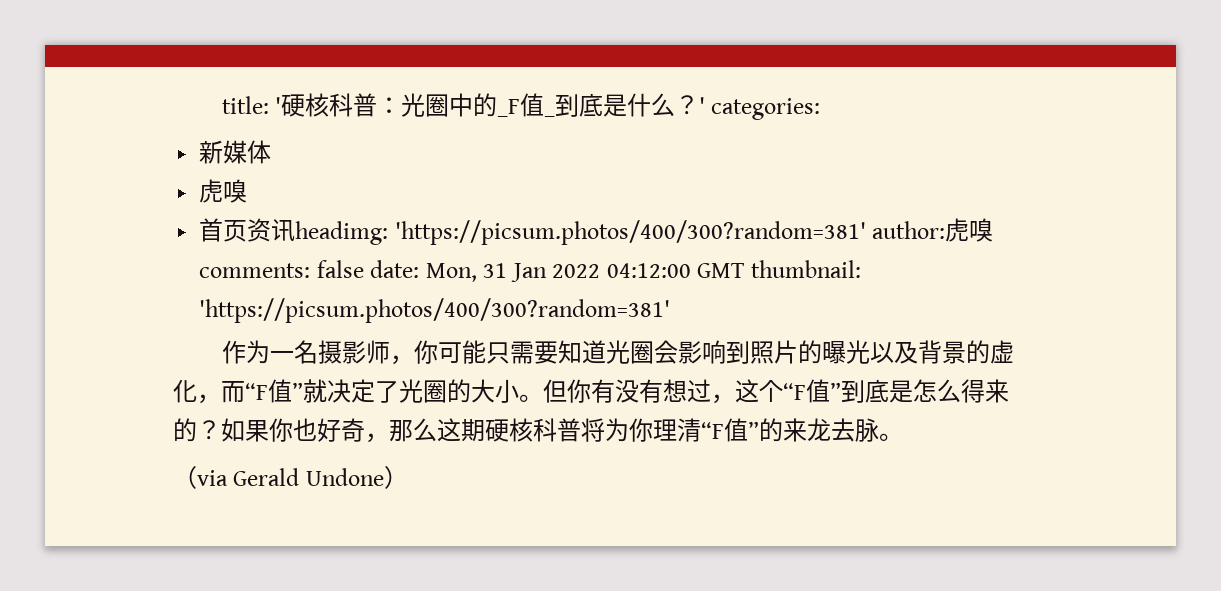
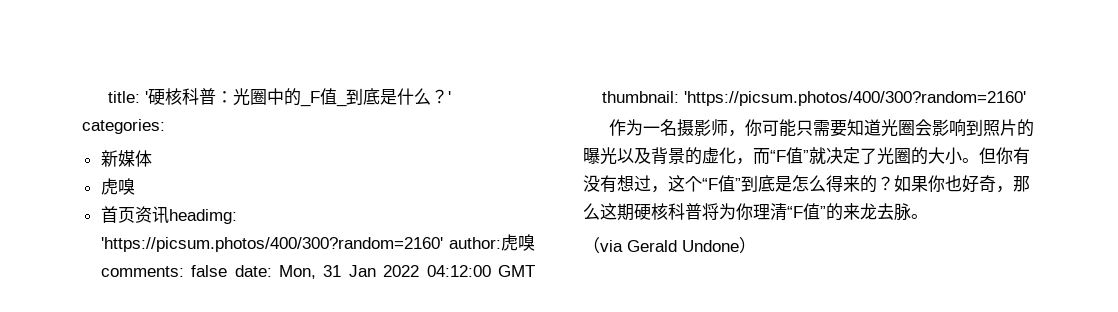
[394,220,866,245] 'https://picsum.photos/400/300?random=381' -> [100,237,443,252] 'https://picsum.photos/400/300?random=2160'
[199,298,671,323] 'https://picsum.photos/400/300?random=381' -> [683,91,1026,106] 'https://picsum.photos/400/300?random=2160'

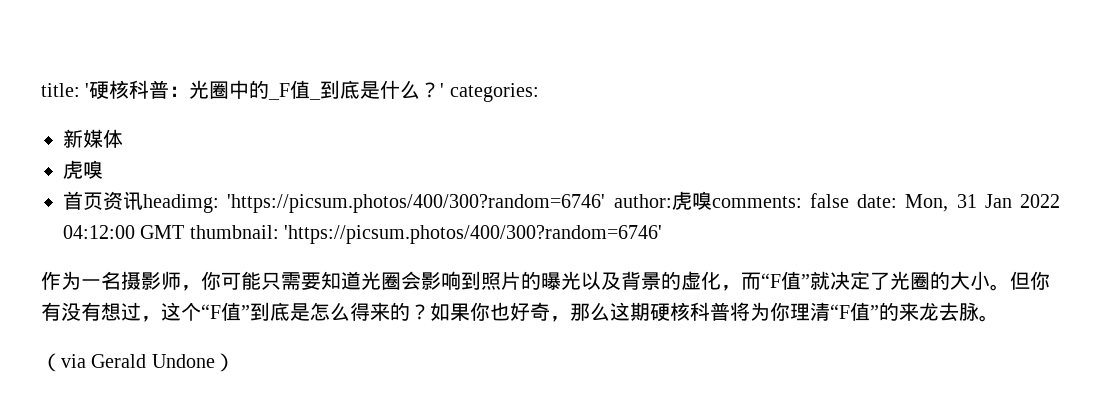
[100,237,443,252] 'https://picsum.photos/400/300?random=2160' -> [227,194,606,213] 'https://picsum.photos/400/300?random=6746'
[683,91,1026,106] 'https://picsum.photos/400/300?random=2160' -> [284,225,663,244] 'https://picsum.photos/400/300?random=6746'

